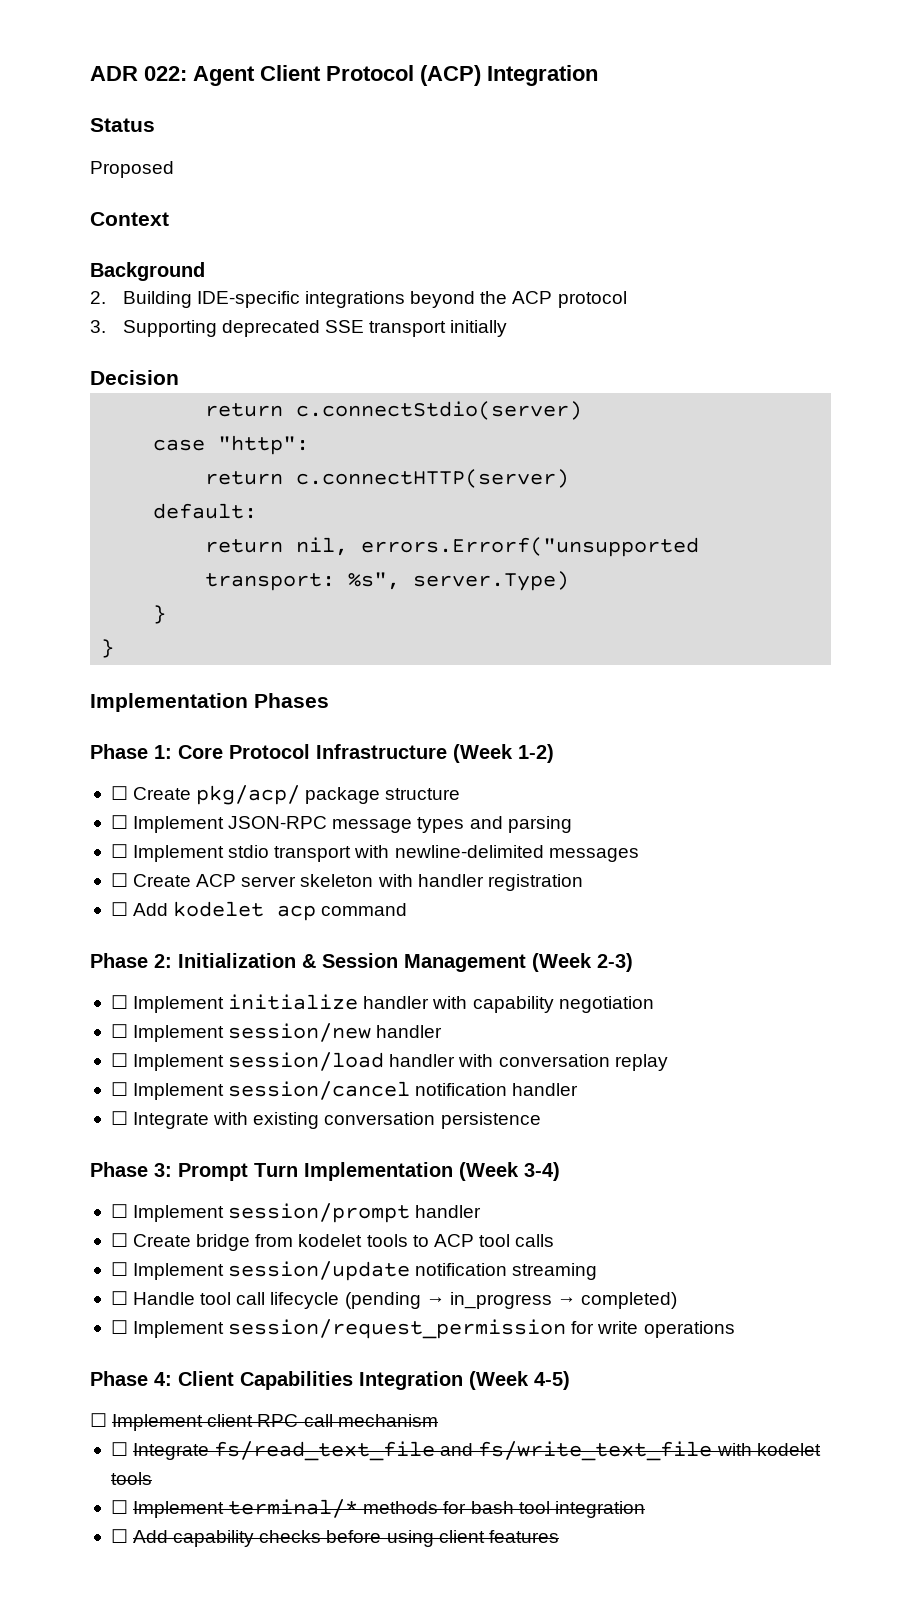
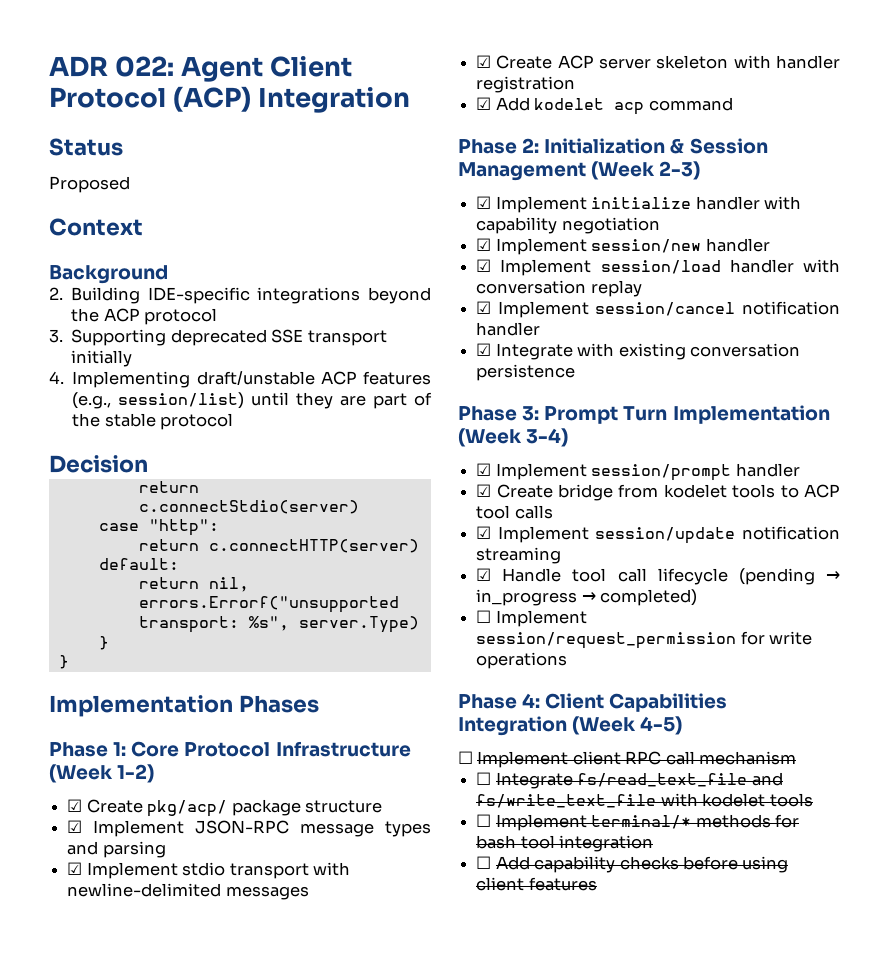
(508, 328) none -> [49,371,431,388] [72,392,432,409] [72,413,234,430] // 4. Implementing draft/unstable ACP features (e.g., session/list) until they are part of the stable protocol
[110,786,128,800] ☐ -> [67,799,83,812] ☑
[110,815,128,829] ☐ -> [67,820,83,833] ☑
[110,844,128,858] ☐ -> [67,862,83,875] ☑
[110,873,128,887] ☐ -> [476,55,492,68] ☑
[110,902,128,916] ☐ -> [476,97,492,110] ☑
[110,995,128,1009] ☐ -> [476,196,492,209] ☑
[110,1024,128,1038] ☐ -> [476,238,492,251] ☑
[110,1053,128,1067] ☐ -> [476,259,492,272] ☑
[110,1082,128,1096] ☐ -> [476,301,492,314] ☑
[110,1111,128,1125] ☐ -> [476,343,492,356] ☑
[110,1204,128,1218] ☐ -> [476,463,492,476] ☑
[110,1233,128,1247] ☐ -> [476,484,492,497] ☑
[110,1262,128,1276] ☐ -> [476,526,492,539] ☑
[110,1291,128,1305] ☐ -> [476,568,492,581] ☑

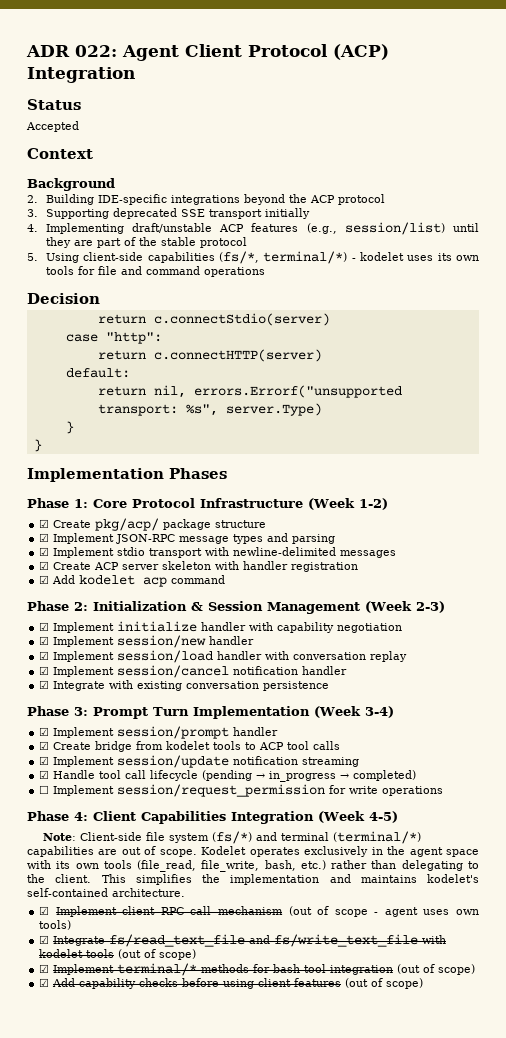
[49,176,130,193] Proposed -> [26,121,79,132] Accepted
(234, 421) none -> [27,251,480,264] [45,266,265,277] // 5. Using client-side capabilities (fs/*, terminal/*) - kodelet uses its own tools for file and command operations
[458,751,473,764] ☐ -> [43,831,422,844] [27,846,479,857] [27,860,479,872] [27,874,479,885] [27,888,185,897] [39,906,50,915] Note: Client-side file system (fs/*) and terminal (terminal/*) capabilities are out of scope. Kodelet operates exclusively in the agent space with its own tools (file_read, file_write, bash, etc.) rather than delegating to the client. This simplifies the implementation and maintains kodelet's self-contained architecture. // ☑
[476,772,492,785] // ☐ -> [288,906,479,917] [39,920,72,930] [39,935,50,944] (out of scope - agent uses own tools) // ☑
[476,814,492,827] // ☐ -> [118,949,197,960] [39,964,50,973] (out of scope) // ☑
[476,856,492,869] // ☐ -> [397,964,476,975] [39,978,50,987] (out of scope) // ☑
(597, 884) none -> [345,978,424,989] (out of scope)

